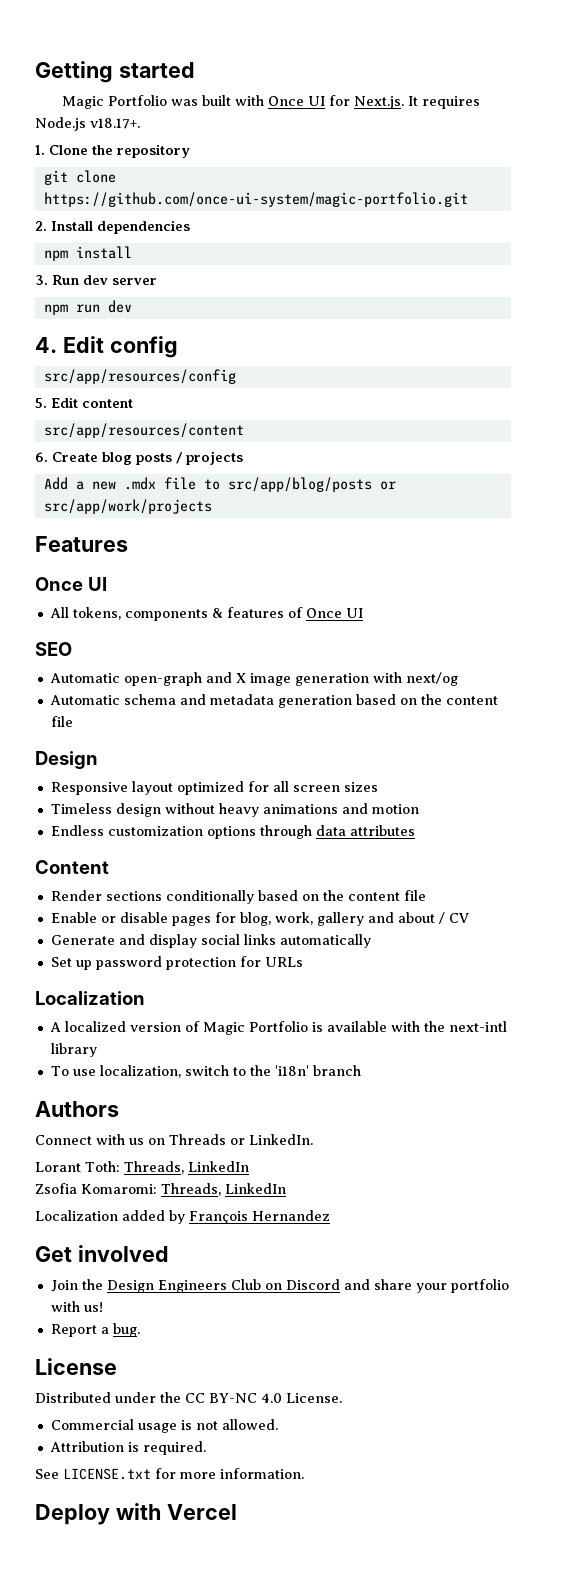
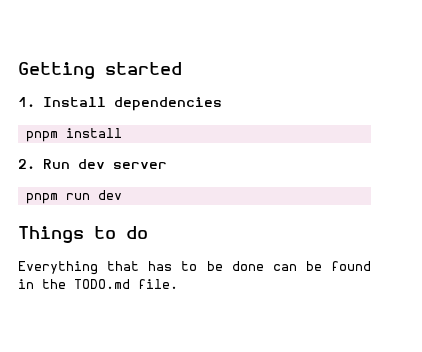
[61,95,480,109] [35,117,140,131] [35,144,190,158] [43,170,116,185] [43,192,468,207] [35,221,47,231] Magic Portfolio was built with Once UI for Next.js. It requires Node.js v18.17+. // 1. Clone the repository // git clone https://github.com/once-ui-system/magic-portfolio.git // 2. -> [18,97,35,107] 1.
[43,250,68,261] npm -> [25,131,58,142] pnpm
[35,275,48,285] 3. -> [18,159,35,169] 2.
[43,304,68,315] npm -> [25,193,58,204] pnpm
[35,336,178,358] [43,369,236,384] [35,397,133,408] [43,423,244,438] [35,451,243,465] [43,477,396,492] [43,499,212,514] [35,536,128,552] [35,577,107,591] [49,607,363,621] [35,642,72,656] [49,672,458,686] [49,694,498,708] [50,716,73,727] [35,751,98,769] [50,781,378,795] [50,803,419,817] [50,825,415,839] [35,860,109,874] [50,890,426,904] [50,912,469,926] [50,934,371,948] [50,956,303,970] [35,991,145,1005] [49,1021,507,1035] [50,1043,97,1057] [50,1065,361,1078] [35,1101,119,1117] [35,1134,313,1145] [35,1161,249,1174] [35,1183,286,1196] [35,1210,330,1224] [35,1245,169,1262] [50,1279,509,1293] [50,1301,103,1312] [50,1323,140,1337] [35,1358,117,1375] [35,1392,342,1403] [50,1419,278,1433] [49,1441,206,1455] [35,1468,304,1480] [35,1503,237,1525] 4. Edit config // src/app/resources/config // 5. Edit content // src/app/resources/content // 6. Create blog posts / projects // Add a new .mdx file to src/app/blog/posts or src/app/work/projects // Features // Once UI // All tokens, components & features of Once UI // SEO // Automatic open-graph and X image generation with next/og // Automatic schema and metadata generation based on the content file // Design // Responsive layout optimized for all screen sizes // Timeless design without heavy animations and motion // Endless customization options through data attributes // Content // Render sections conditionally based on the content file // Enable or disable pages for blog, work, gallery and about / CV // Generate and display social links automatically // Set up password protection for URLs // Localization // A localized version of Magic Portfolio is available with the next-intl library // To use localization, switch to the 'i18n' branch // Authors // Connect with us on Threads or LinkedIn. // Lorant Toth: Threads, LinkedIn // Zsofia Komaromi: Threads, LinkedIn // Localization added by François Hernandez // Get involved // Join the Design Engineers Club on Discord and share your portfolio with us! // Report a bug. // License // Distributed under the CC BY-NC 4.0 License. // Commercial usage is not allowed. // Attribution is required. // See LICENSE.txt for more information. // Deploy with Vercel -> [18,226,148,243] [18,261,371,275] [18,279,178,289] Things to do // Everything that has to be done can be found in the TODO.md file.

